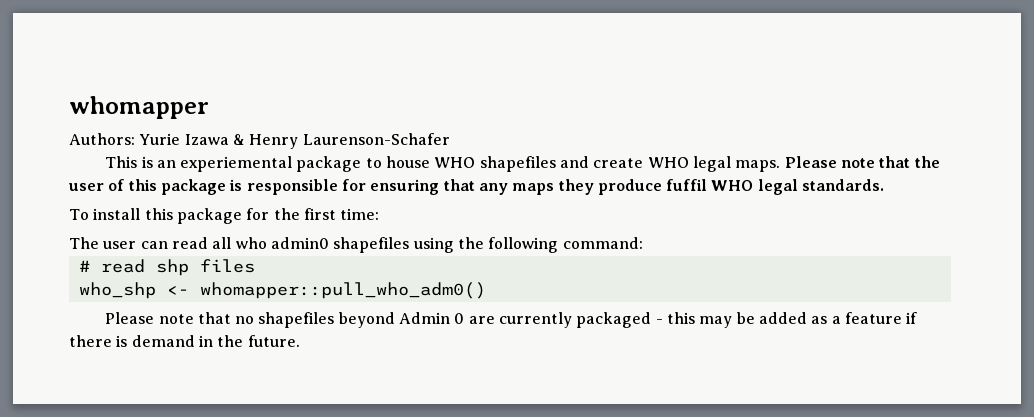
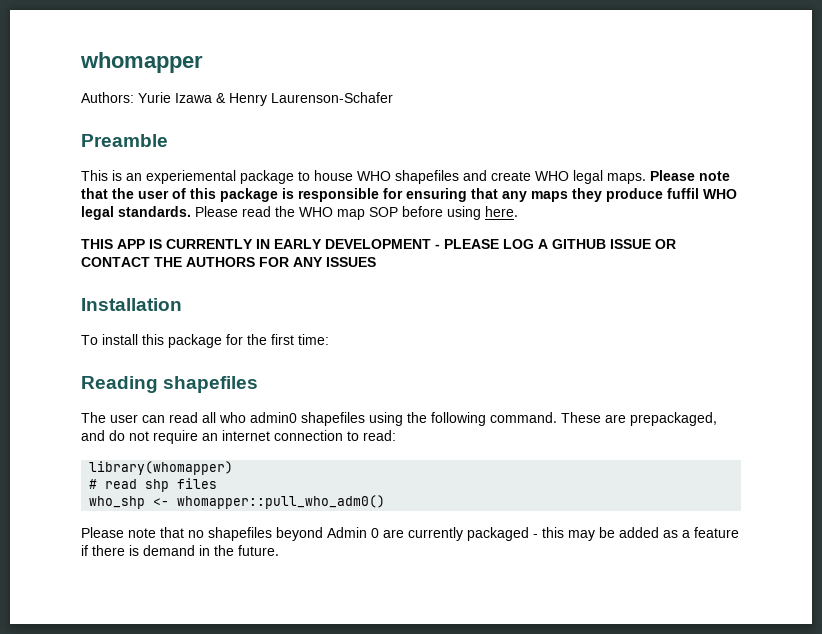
(450, 139) none -> [81,134,168,147] // Preamble
(885, 185) none -> [195,206,518,220] [81,239,676,249] [81,257,376,267] [81,298,182,311] Please read the WHO map SOP before using here. // THIS APP IS CURRENTLY IN EARLY DEVELOPMENT - PLEASE LOG A GITHUB ISSUE OR CONTACT THE AUTHORS FOR ANY ISSUES // Installation
(380, 214) none -> [81,376,259,393] // Reading shapefiles
[562,237,643,249] command: -> [490,412,717,426] [81,430,396,444] [89,461,234,475] command. These are prepackaged, and do not require an internet connection to read: // library(whomapper)

